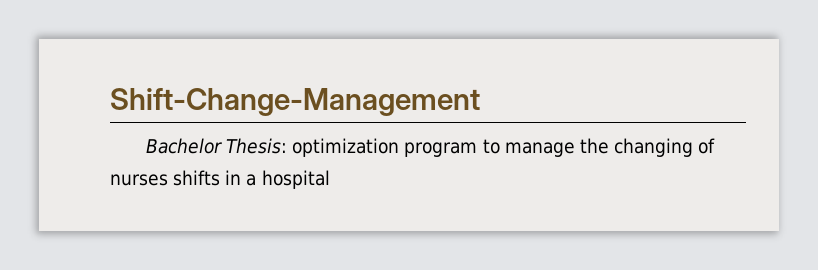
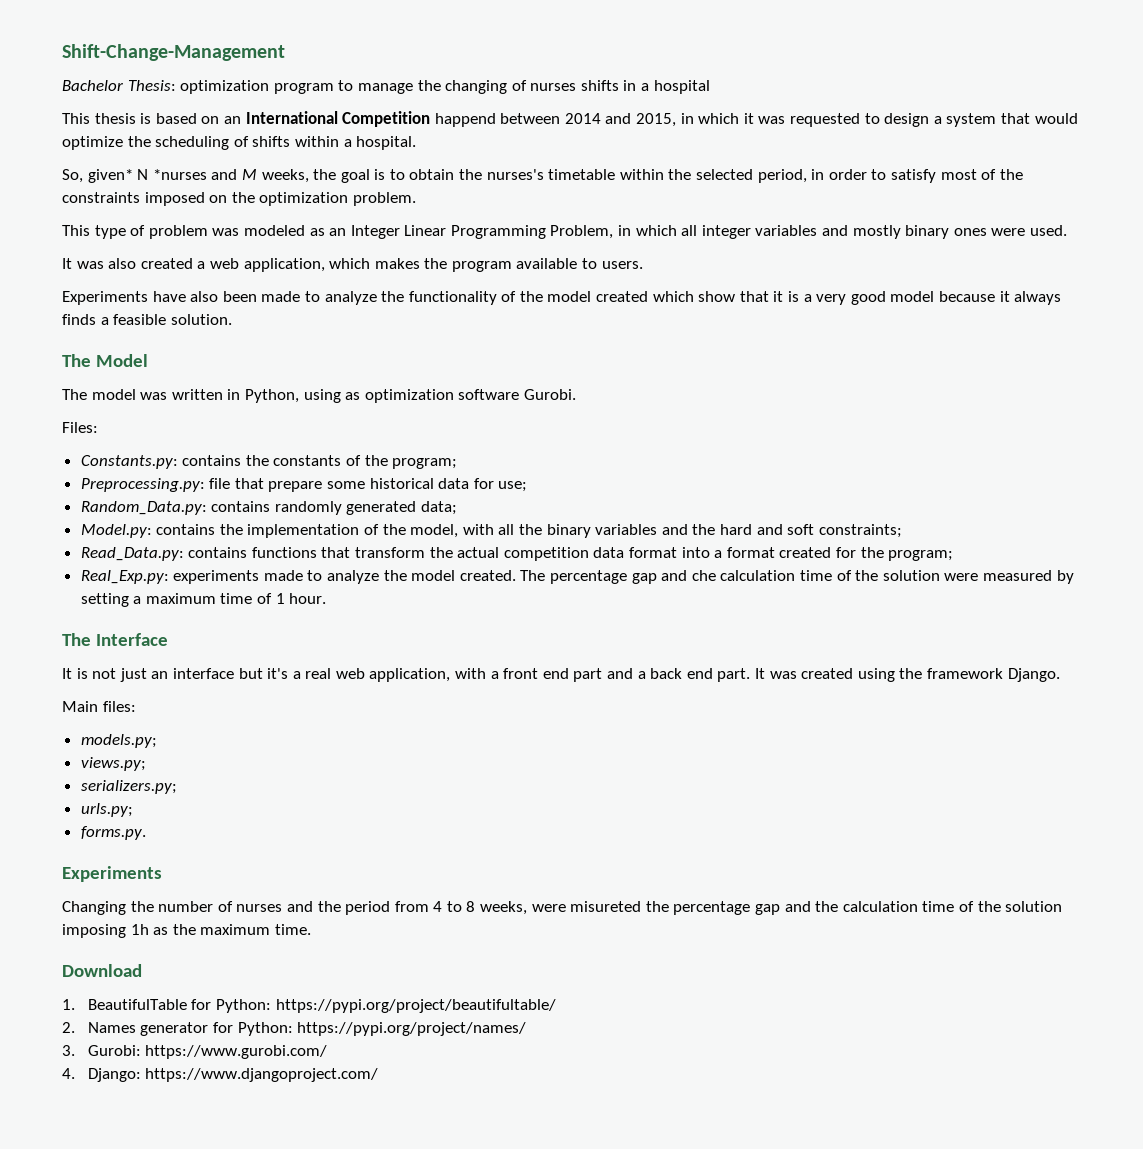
(330, 179) none -> [62,111,1078,127] [62,136,417,150] [62,169,1023,183] [62,192,416,206] [62,225,1067,239] [62,258,643,272] [62,291,1062,305] [62,314,232,325] [62,354,148,367] [62,389,576,403] [62,422,98,433] [80,455,458,469] [80,478,528,492] [80,501,458,515] [80,524,902,538] [80,547,954,561] [80,570,1074,584] [80,593,327,607] [62,633,168,646] [62,668,1060,682] [62,701,136,712] [80,734,157,748] [80,757,146,771] [80,780,177,794] [80,803,133,817] [80,826,146,840] [62,866,162,882] [62,901,1063,915] [62,924,311,938] [62,964,142,977] [62,999,556,1013] [62,1022,527,1036] [62,1045,328,1059] [62,1068,379,1082] // This thesis is based on an International Competition happend between 2014 and 2015, in which it was requested to design a system that would optimize the scheduling of shifts within a hospital. // So, given* N *nurses and M weeks, the goal is to obtain the nurses's timetable within the selected period, in order to satisfy most of the constraints imposed on the optimization problem. // This type of problem was modeled as an Integer Linear Programming Problem, in which all integer variables and mostly binary ones were used. // It was also created a web application, which makes the program available to users. // Experiments have also been made to analyze the functionality of the model created which show that it is a very good model because it always finds a feasible solution. // The Model // The model was written in Python, using as optimization software Gurobi. // Files: // Constants.py: contains the constants of the program; // Preprocessing.py: file that prepare some historical data for use; // Random_Data.py: contains randomly generated data; // Model.py: contains the implementation of the model, with all the binary variables and the hard and soft constraints; // Read_Data.py: contains functions that transform the actual competition data format into a format created for the program; // Real_Exp.py: experiments made to analyze the model created. The percentage gap and che calculation time of the solution were measured by setting a maximum time of 1 hour. // The Interface // It is not just an interface but it's a real web application, with a front end part and a back end part. It was created using the framework Django. // Main files: // models.py; // views.py; // serializers.py; // urls.py; // forms.py. // Experiments // Changing the number of nurses and the period from 4 to 8 weeks, were misureted the percentage gap and the calculation time of the solution imposing 1h as the maximum time. // Download // 1. BeautifulTable for Python: https://pypi.org/project/beautifultable/ // 2. Names generator for Python: https://pypi.org/project/names/ // 3. Gurobi: https://www.gurobi.com/ // 4. Django: https://www.djangoproject.com/

